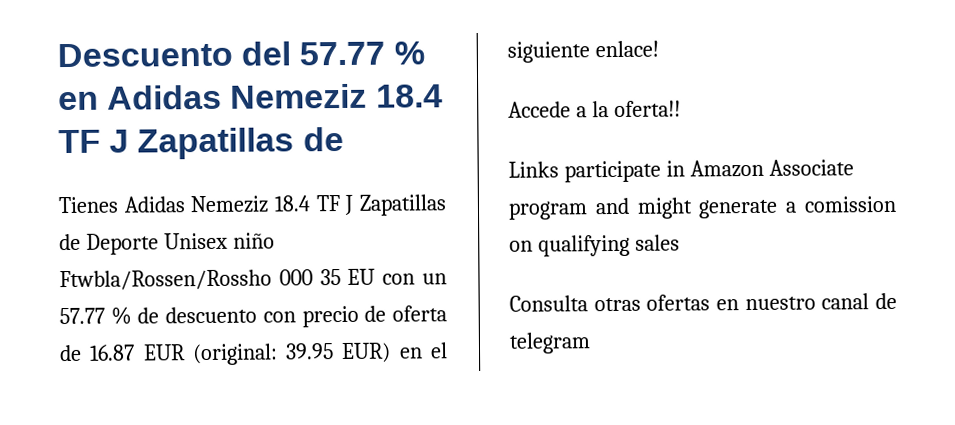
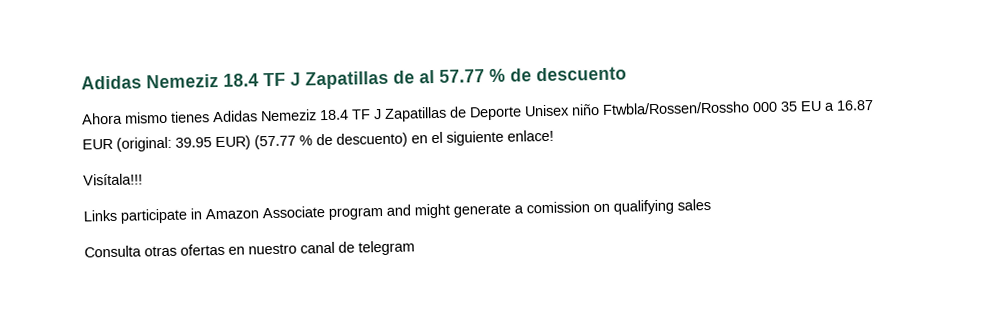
[57,41,425,68] [58,83,443,111] [58,126,344,160] [58,196,118,214] Descuento del 57.77 % en Adidas Nemeziz 18.4 TF J Zapatillas de // Tienes -> [81,66,627,90] [81,111,210,125] Adidas Nemeziz 18.4 TF J Zapatillas de al 57.77 % de descuento // Ahora mismo tienes
[382,273,448,285] [59,305,448,328] [59,344,82,362] con un 57.77 % de descuento con precio de oferta de -> [824,102,835,111] a
(392, 352) none -> [254,132,408,150] (57.77 % de descuento)
[508,100,681,118] Accede a la oferta!! -> [83,173,143,186] Visítala!!!

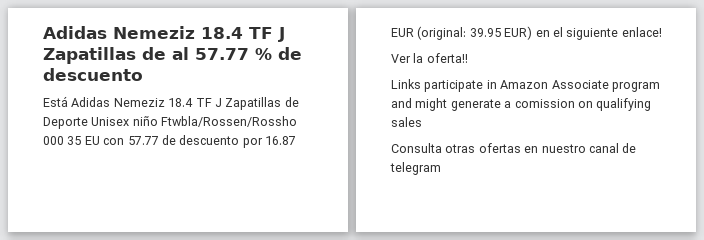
[81,111,210,125] Ahora mismo tienes -> [43,96,68,107] Está
[824,102,835,111] a -> [103,135,263,148] con 57.77 de descuento por
[254,132,408,150] (57.77 % de descuento) -> (533, 33) none
[83,173,143,186] Visítala!!! -> [391,53,468,63] Ver la oferta!!

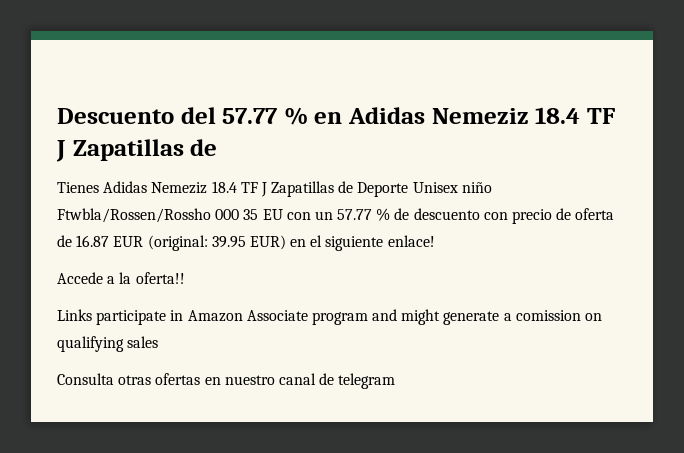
[43,26,285,42] [43,47,302,64] [43,68,143,81] [43,96,68,107] Adidas Nemeziz 18.4 TF J Zapatillas de al 57.77 % de descuento // Está -> [57,107,615,125] [56,139,218,162] [57,182,99,193] Descuento del 57.77 % en Adidas Nemeziz 18.4 TF J Zapatillas de // Tienes
[127,135,263,148] 57.77 de descuento por -> [314,208,615,224] [57,235,72,247] un 57.77 % de descuento con precio de oferta de
[391,54,411,63] Ver -> [57,272,116,284] Accede a

